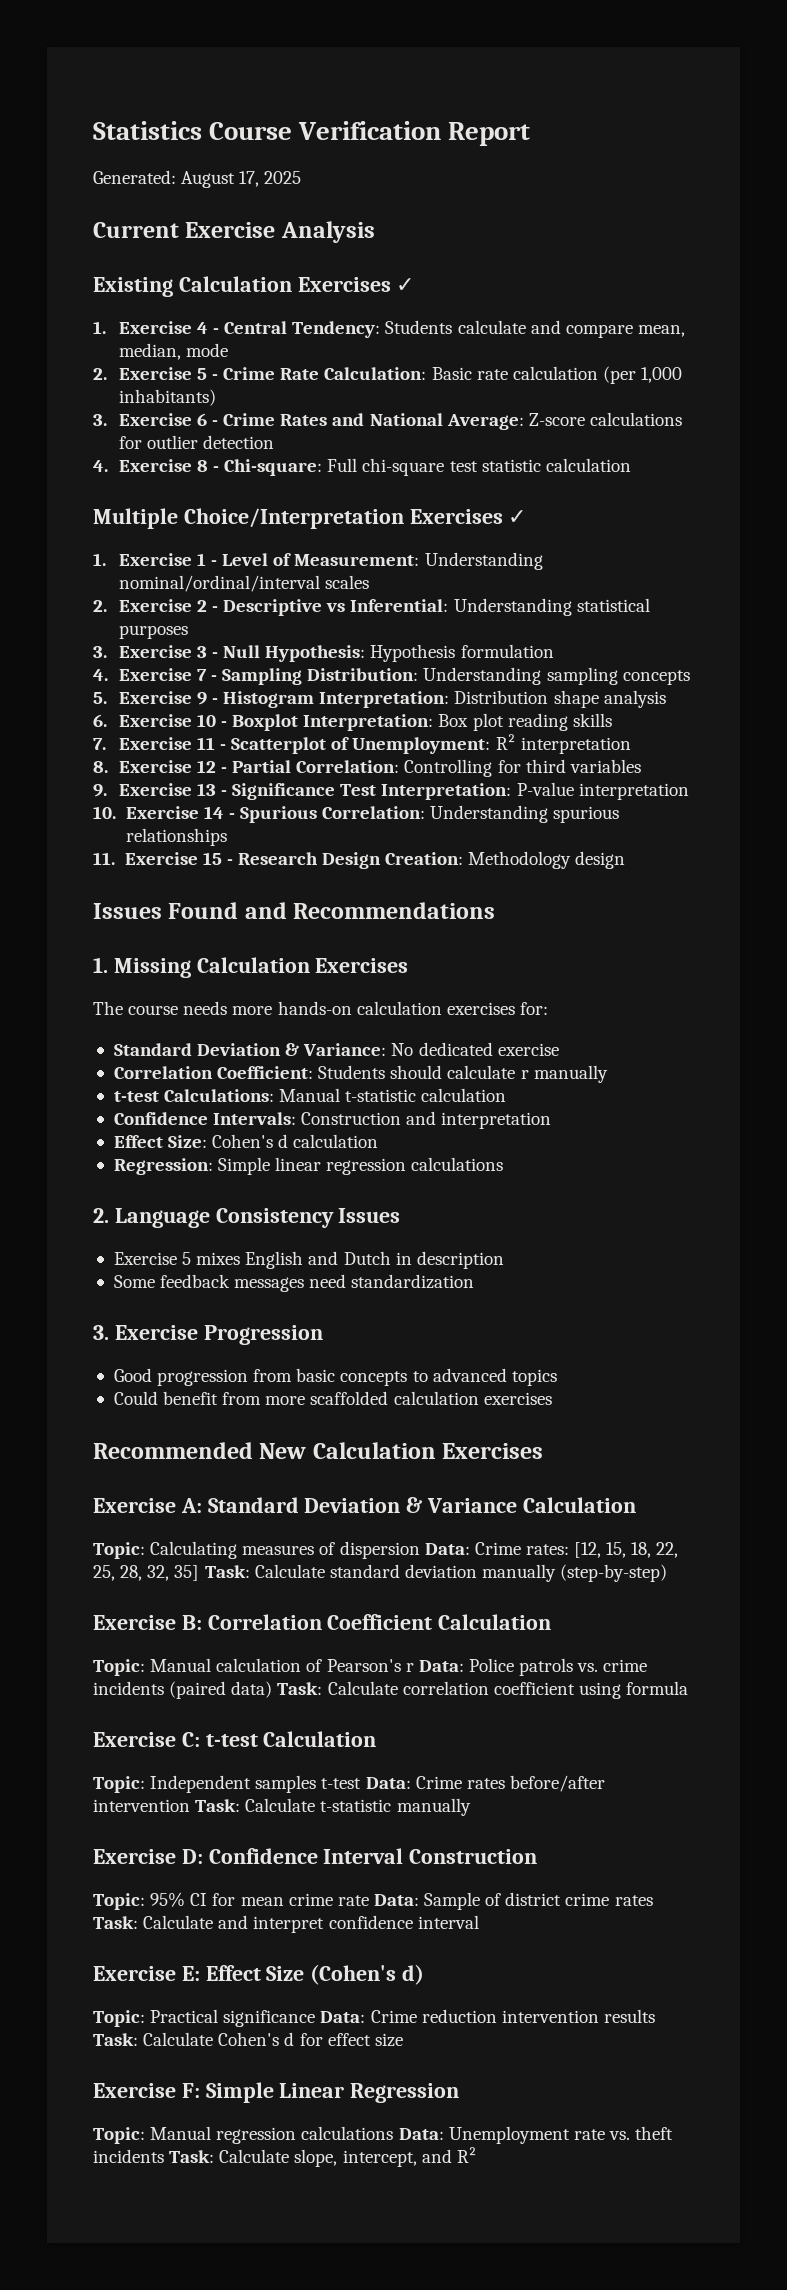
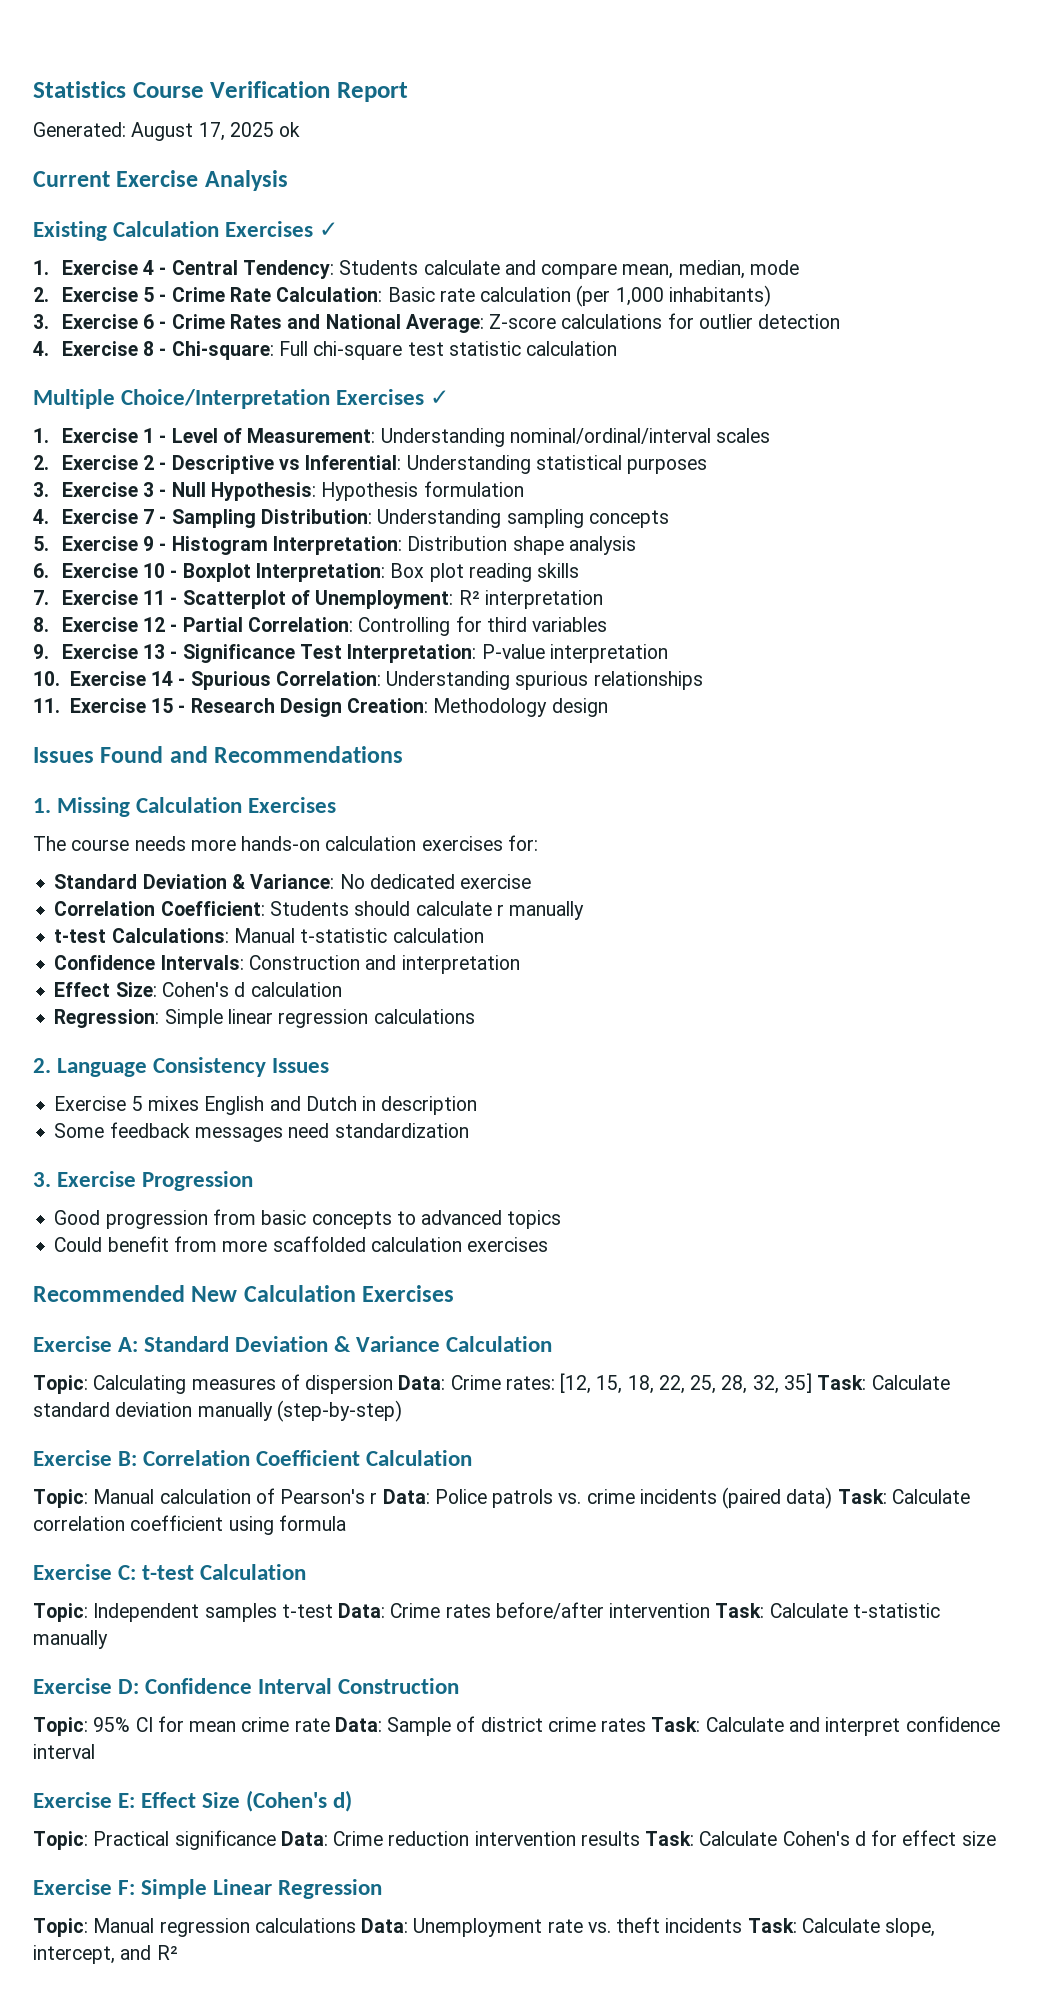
(302, 177) none -> [279,122,301,137] ok

